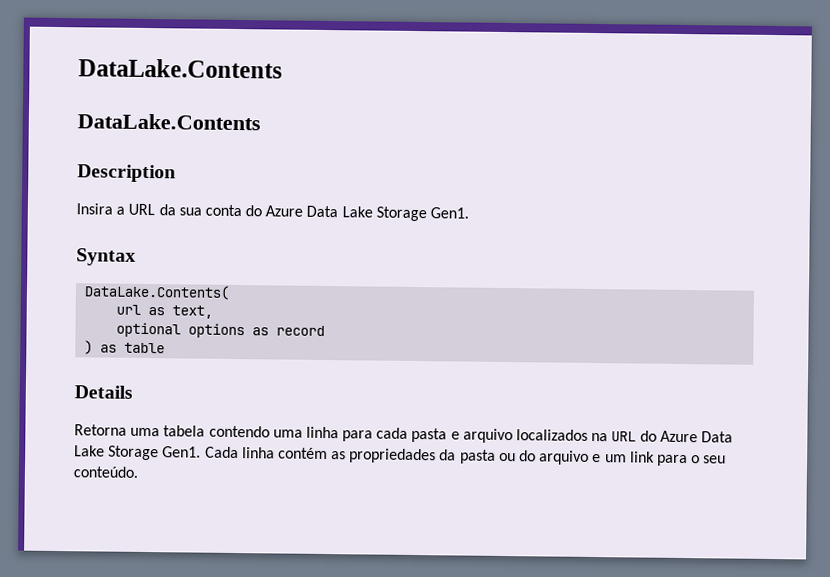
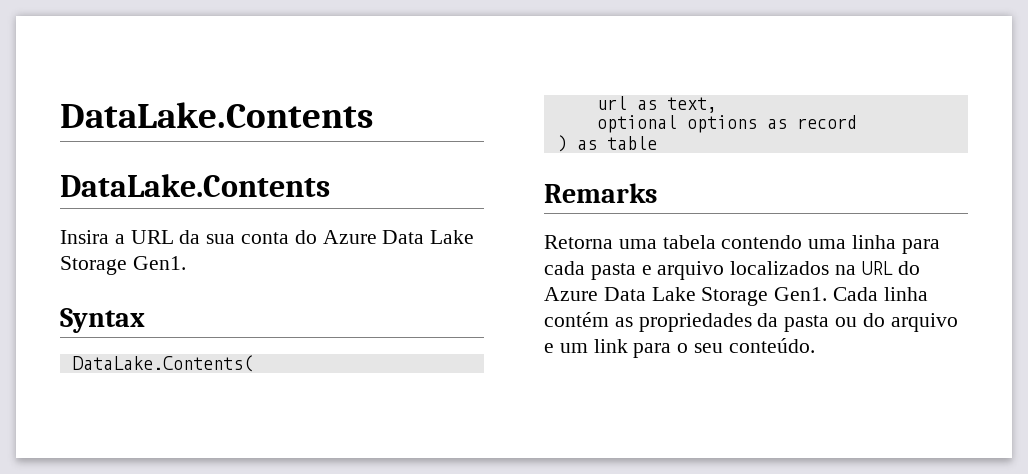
[77,164,176,183] // Description -> (330, 185) none
[74,385,133,399] Details -> [544,183,657,203] Remarks

